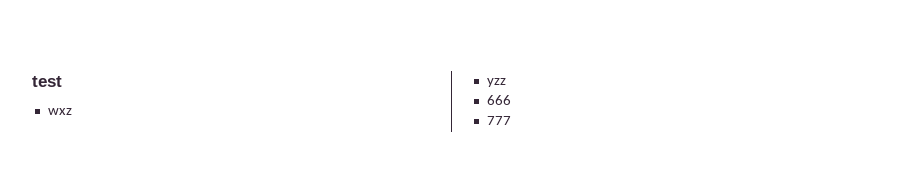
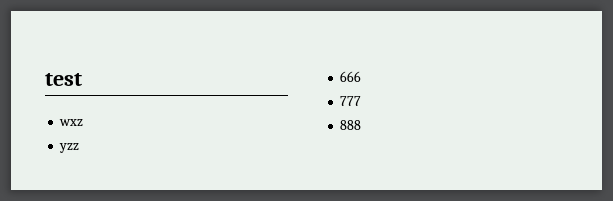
(511, 120) none -> [340,120,362,130] // 888

